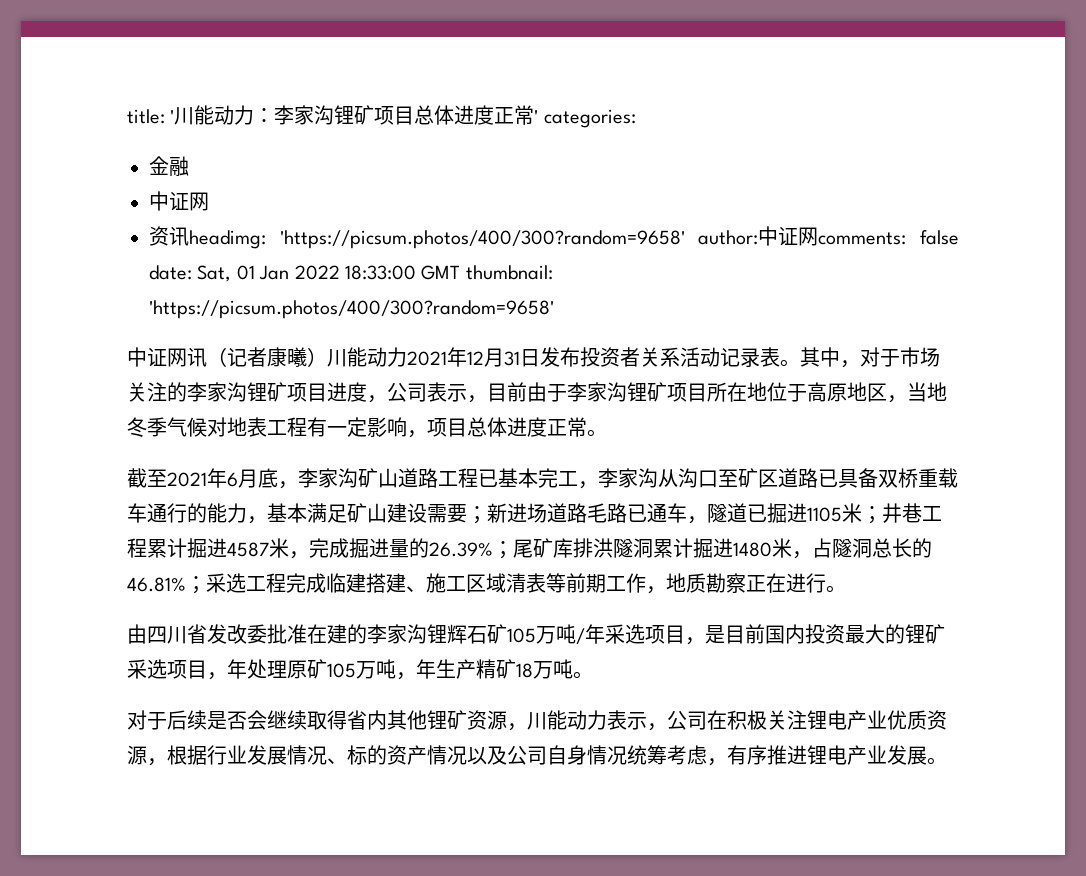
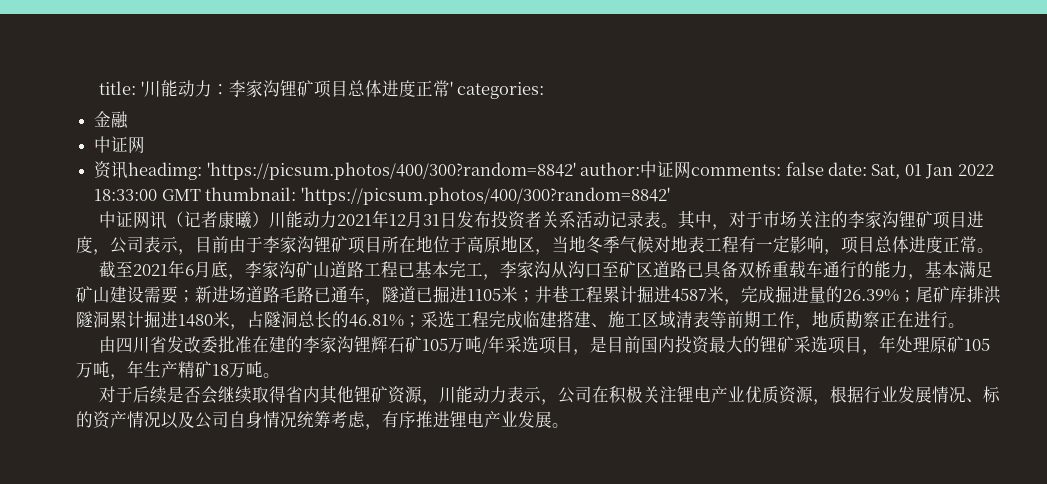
[279,230,685,249] 'https://picsum.photos/400/300?random=9658' -> [206,162,576,180] 'https://picsum.photos/400/300?random=8842'
[149,300,554,319] 'https://picsum.photos/400/300?random=9658' -> [300,187,670,205] 'https://picsum.photos/400/300?random=8842'

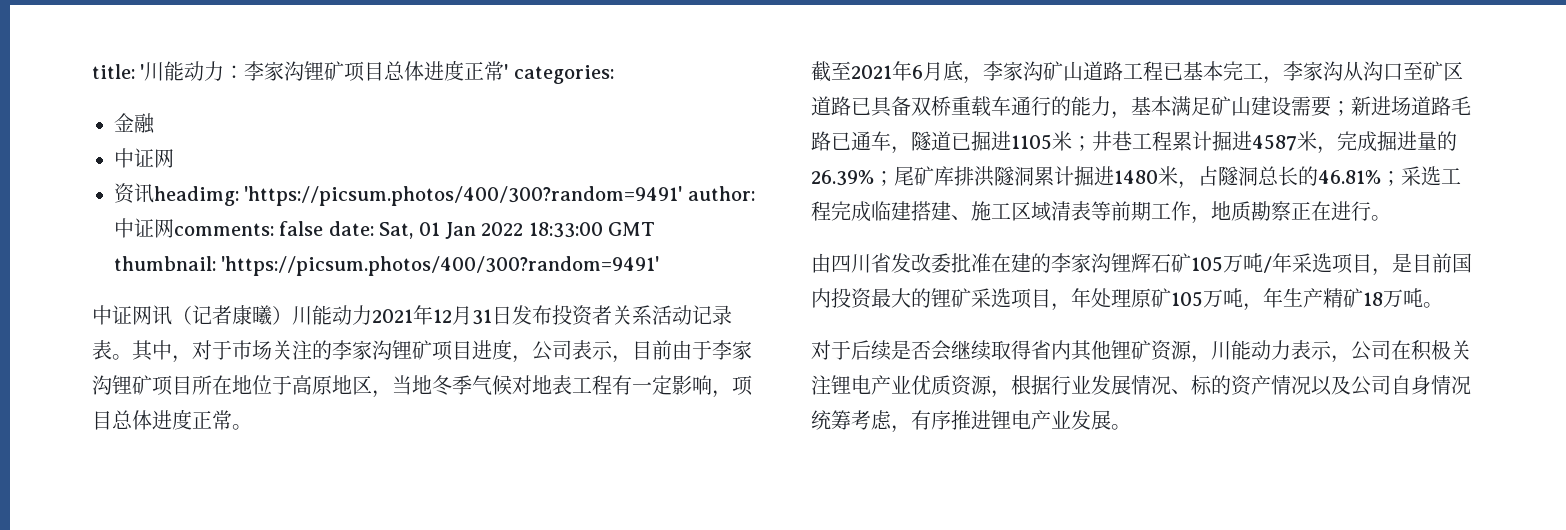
[206,162,576,180] 'https://picsum.photos/400/300?random=8842' -> [244,186,683,206] 'https://picsum.photos/400/300?random=9491'
[300,187,670,205] 'https://picsum.photos/400/300?random=8842' -> [221,256,660,276] 'https://picsum.photos/400/300?random=9491'

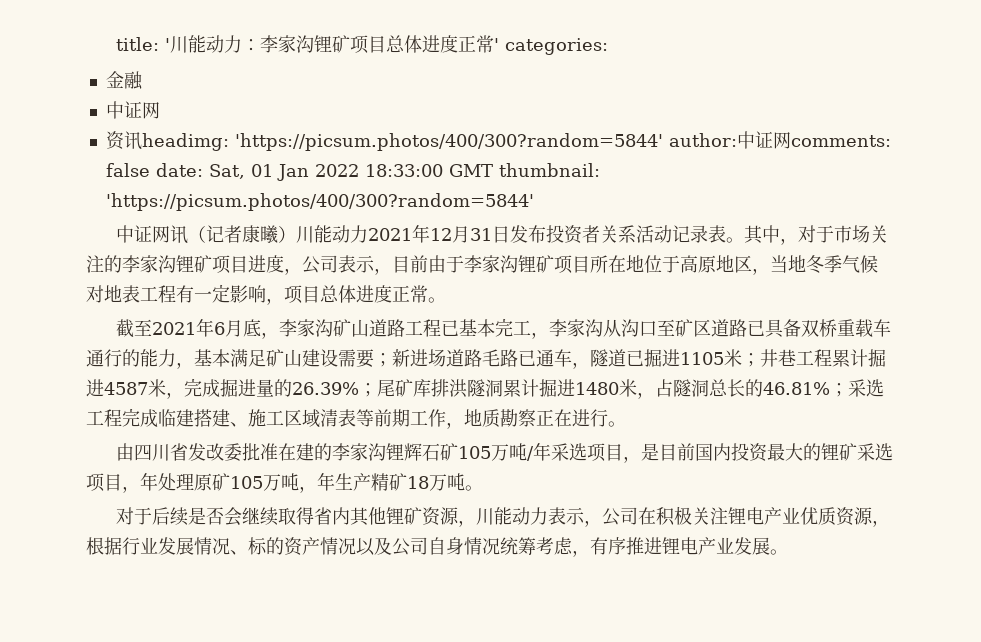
[244,186,683,206] 'https://picsum.photos/400/300?random=9491' -> [234,133,663,151] 'https://picsum.photos/400/300?random=5844'
[221,256,660,276] 'https://picsum.photos/400/300?random=9491' -> [105,193,534,211] 'https://picsum.photos/400/300?random=5844'

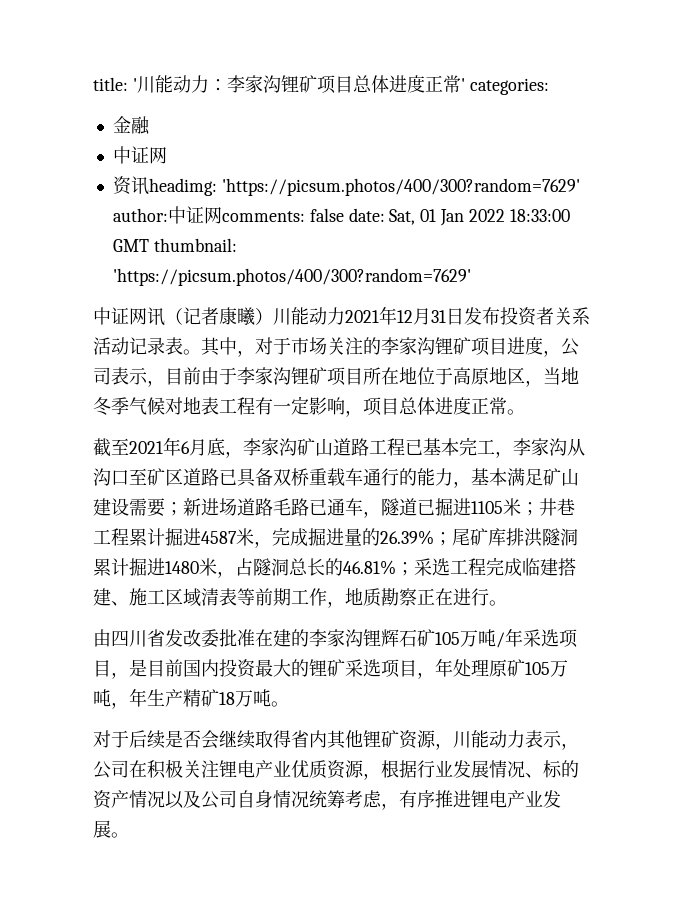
[234,133,663,151] 'https://picsum.photos/400/300?random=5844' -> [221,178,580,196] 'https://picsum.photos/400/300?random=7629'
[105,193,534,211] 'https://picsum.photos/400/300?random=5844' -> [112,268,471,286] 'https://picsum.photos/400/300?random=7629'

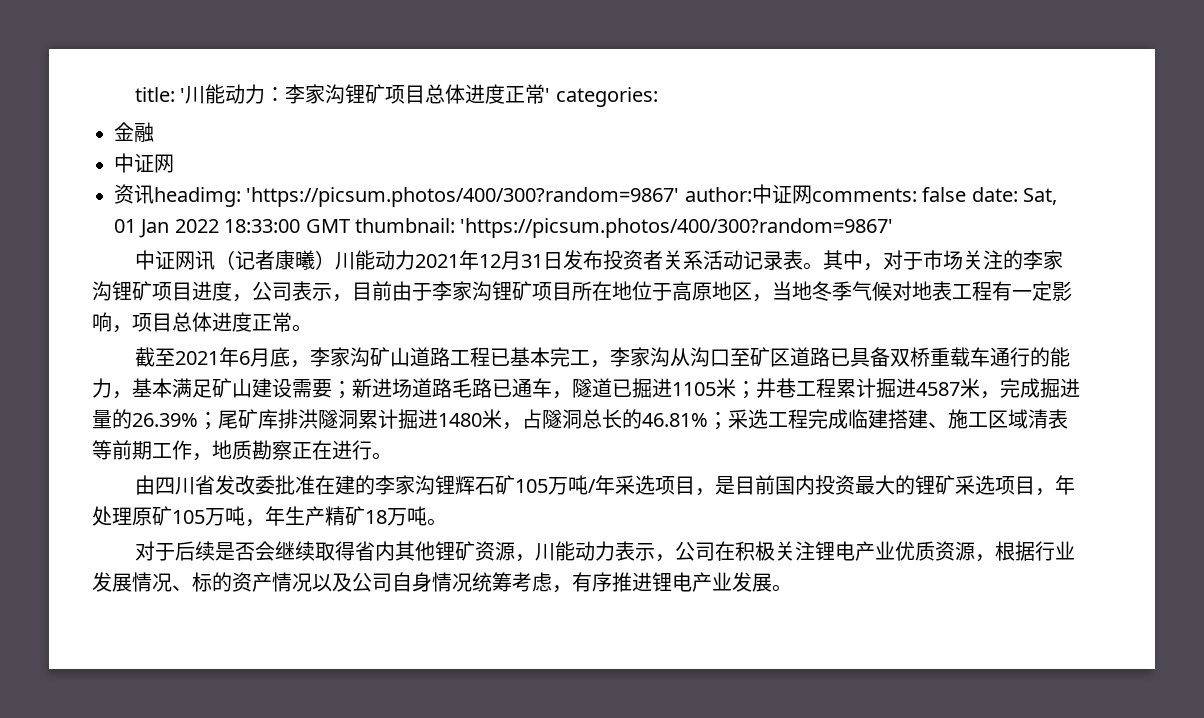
[221,178,580,196] 'https://picsum.photos/400/300?random=7629' -> [246,187,680,207] 'https://picsum.photos/400/300?random=9867'
[112,268,471,286] 'https://picsum.photos/400/300?random=7629' -> [460,218,894,238] 'https://picsum.photos/400/300?random=9867'

